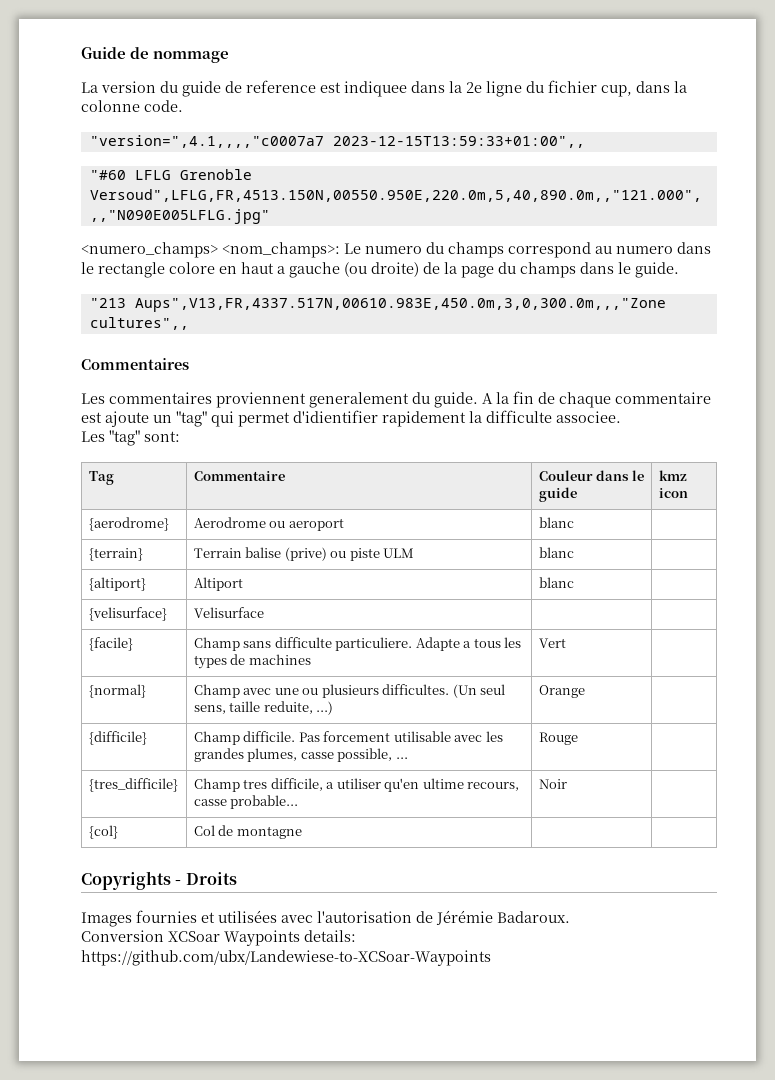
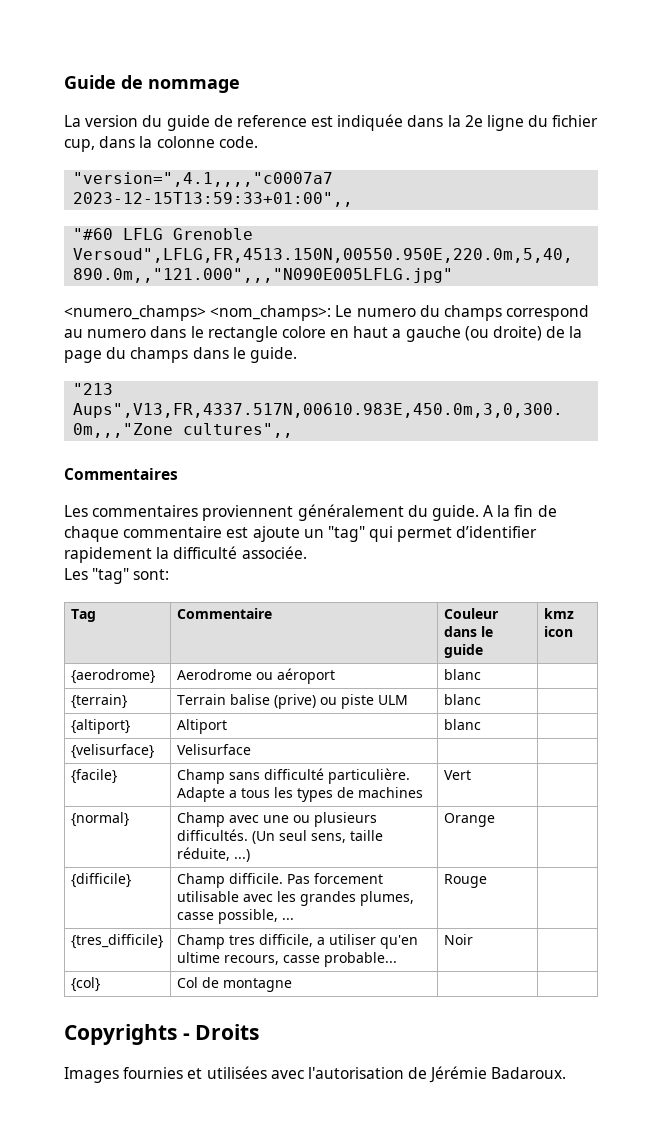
[344,81,407,97] indiquee -> [337,114,404,131] indiquée
[309,392,409,408] generalement -> [297,504,404,521] généralement
[293,410,378,423] d'idientifier -> [456,526,538,538] d’identifier
[486,410,621,423] difficulte associee. -> [173,546,307,559] difficulté associée.
[288,518,344,531] aeroport -> [276,668,335,684] aéroport
[274,637,413,651] difficulte particuliere. -> [263,768,410,784] difficulté particulière.
[382,684,450,695] difficultes. -> [176,829,248,841] difficultés.
[263,701,313,714] reduite, -> [176,847,230,861] réduite,
[81,930,356,946] [81,950,491,966] // Conversion XCSoar Waypoints details: https://github.com/ubx/Landewiese-to-XCSoar-Waypoints -> (567, 1073) none

